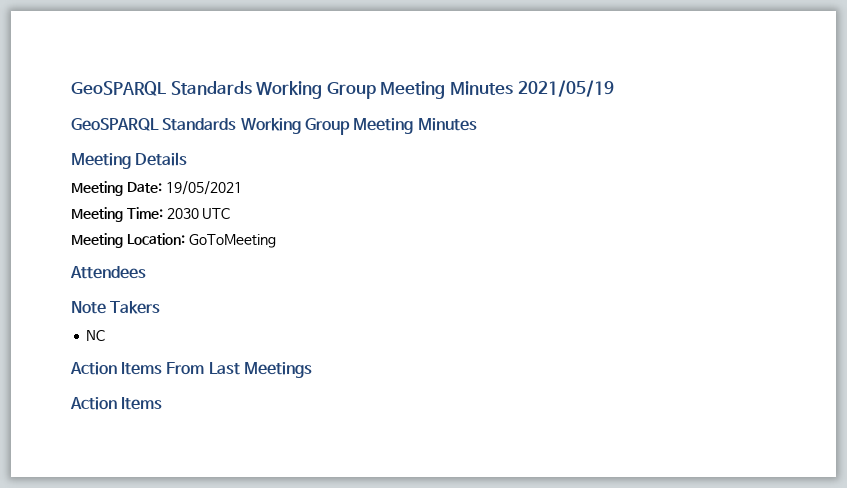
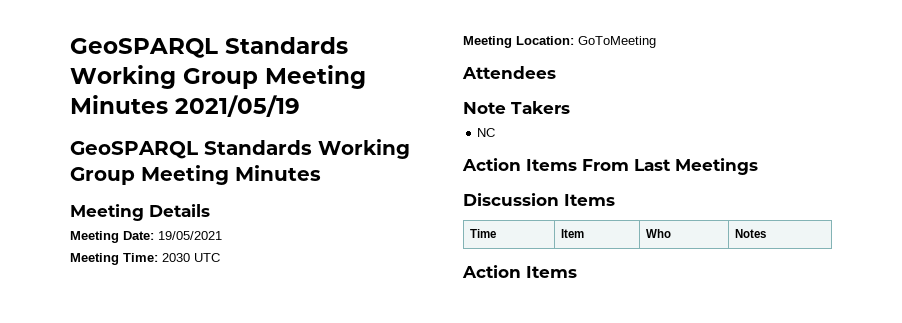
(312, 370) none -> [463,193,615,206] [470,229,497,238] [561,229,585,238] [646,229,672,238] [735,229,767,238] // Discussion Items // Time | Item | Who | Notes

